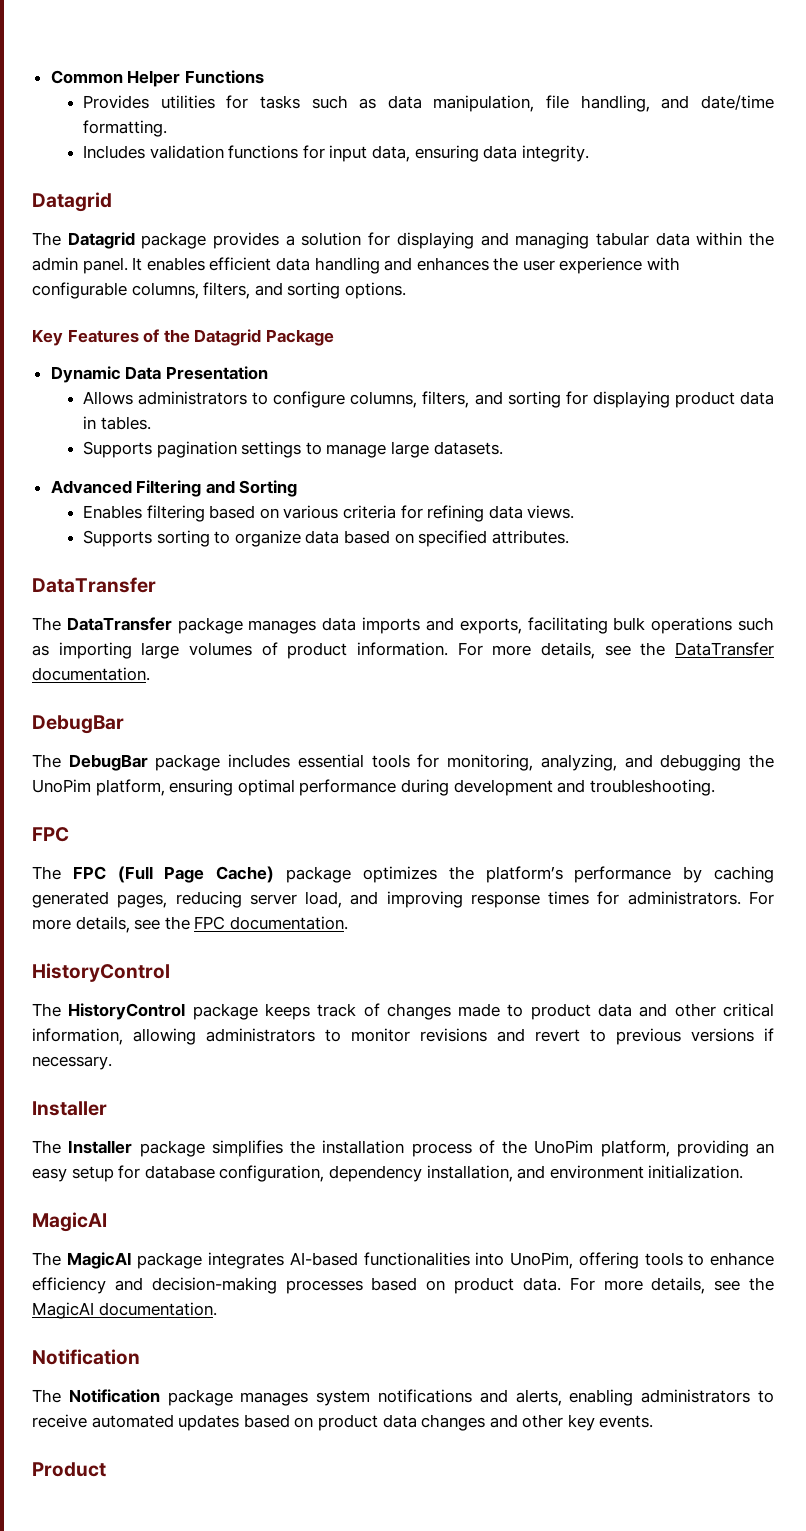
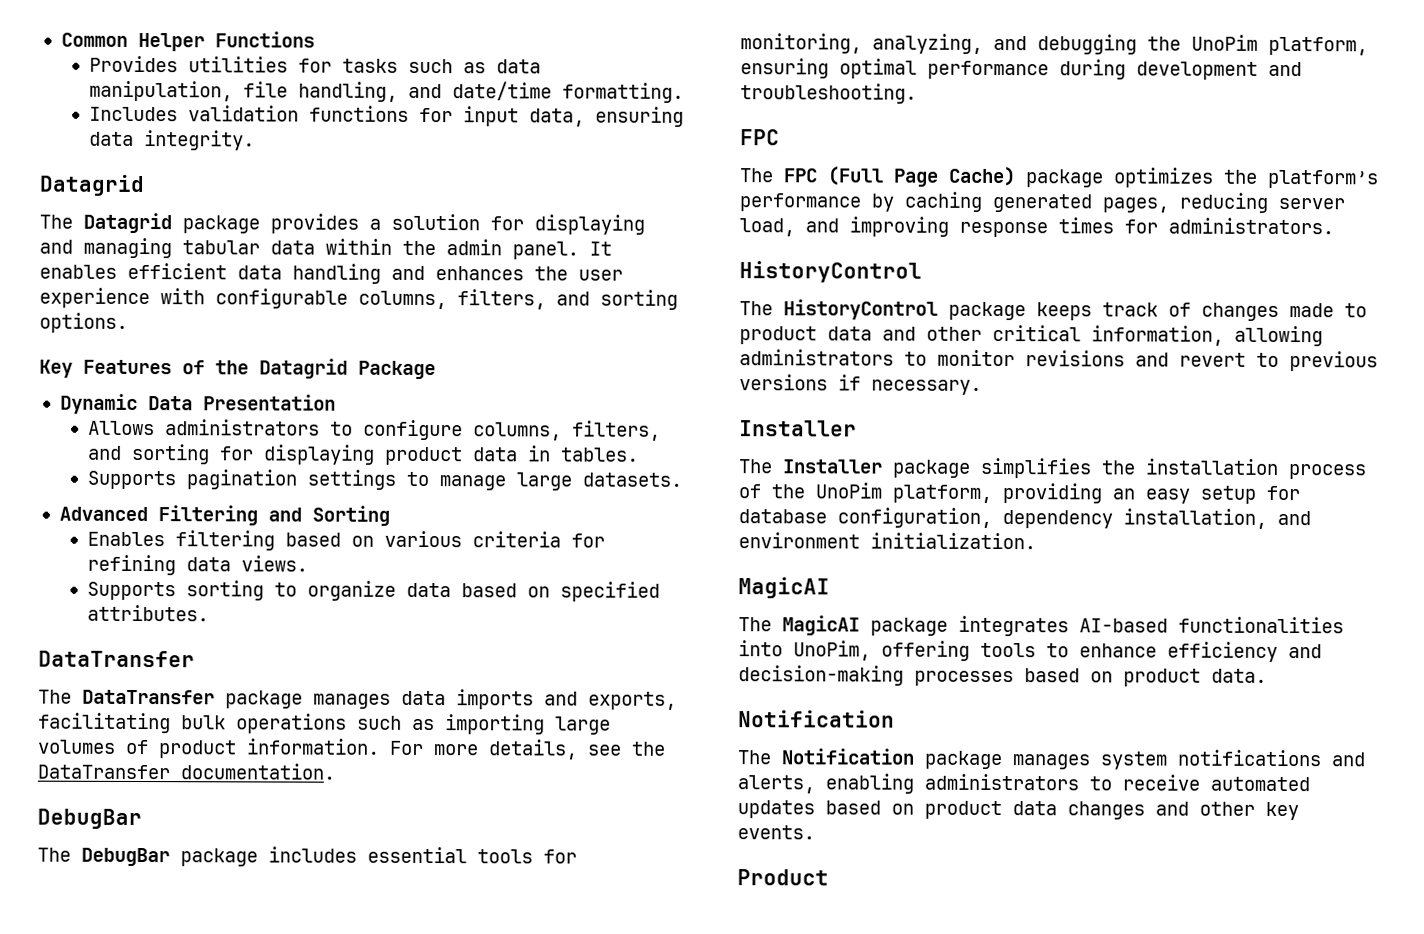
[748,891,774,905] [32,916,348,933] For more details, see the FPC documentation. -> (1334, 226) none
[569,1277,775,1294] [32,1302,217,1319] For more details, see the MagicAI documentation. -> (1267, 675) none

